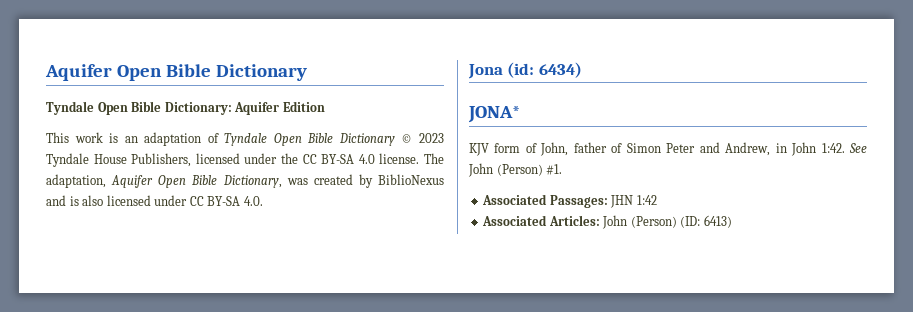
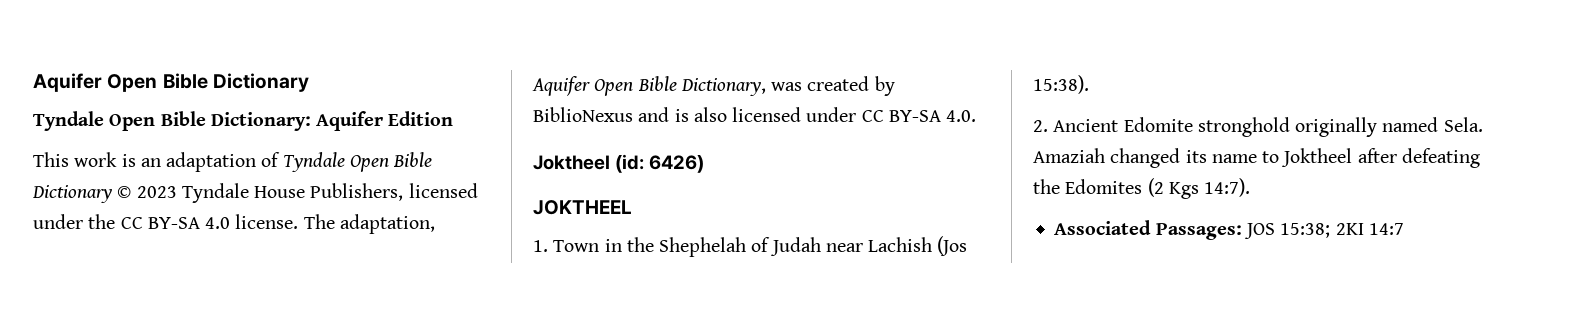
[468,62,582,79] [468,106,521,123] [469,142,867,156] [468,163,563,177] [482,194,657,208] [482,215,732,229] Jona (id: 6434) // JONA* // KJV form of John, father of Simon Peter and Andrew, in John 1:42. See John (Person) #1. // Associated Passages: JHN 1:42 // Associated Articles: John (Person) (ID: 6413) -> [533,154,705,173] [533,200,632,215] [533,236,968,257] [1033,75,1089,94] [1033,117,1483,137] [1033,148,1480,168] [1033,178,1251,199] [1054,220,1404,240] Joktheel (id: 6426) // JOKTHEEL // 1. Town in the Shephelah of Judah near Lachish (Jos 15:38). // 2. Ancient Edomite stronghold originally named Sela. Amaziah changed its name to Joktheel after defeating the Edomites (2 Kgs 14:7). // Associated Passages: JOS 15:38; 2KI 14:7

